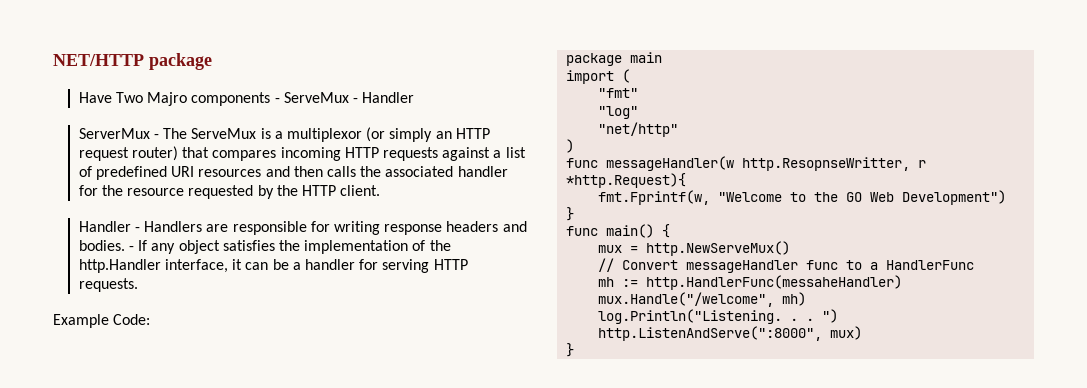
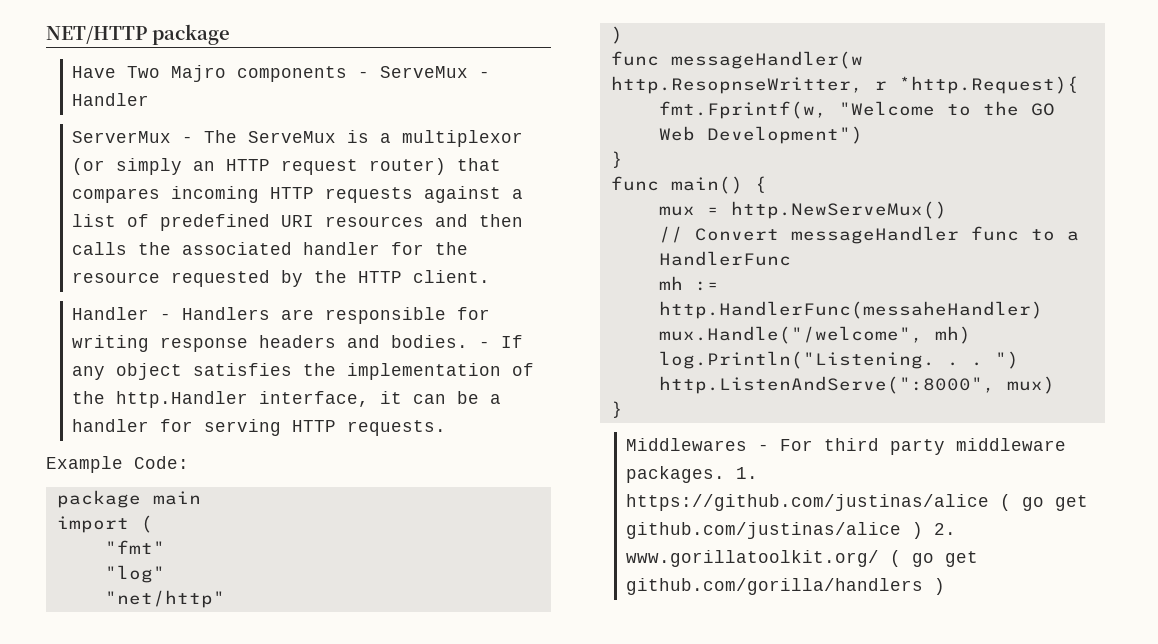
(575, 350) none -> [626,438,1067,455] [626,466,759,483] [626,494,1089,511] [626,522,957,539] [626,550,979,567] [626,578,946,595] // Middlewares - For third party middleware packages. 1. https://github.com/justinas/alice ( go get github.com/justinas/alice ) 2. www.gorillatoolkit.org/ ( go get github.com/gorilla/handlers )

